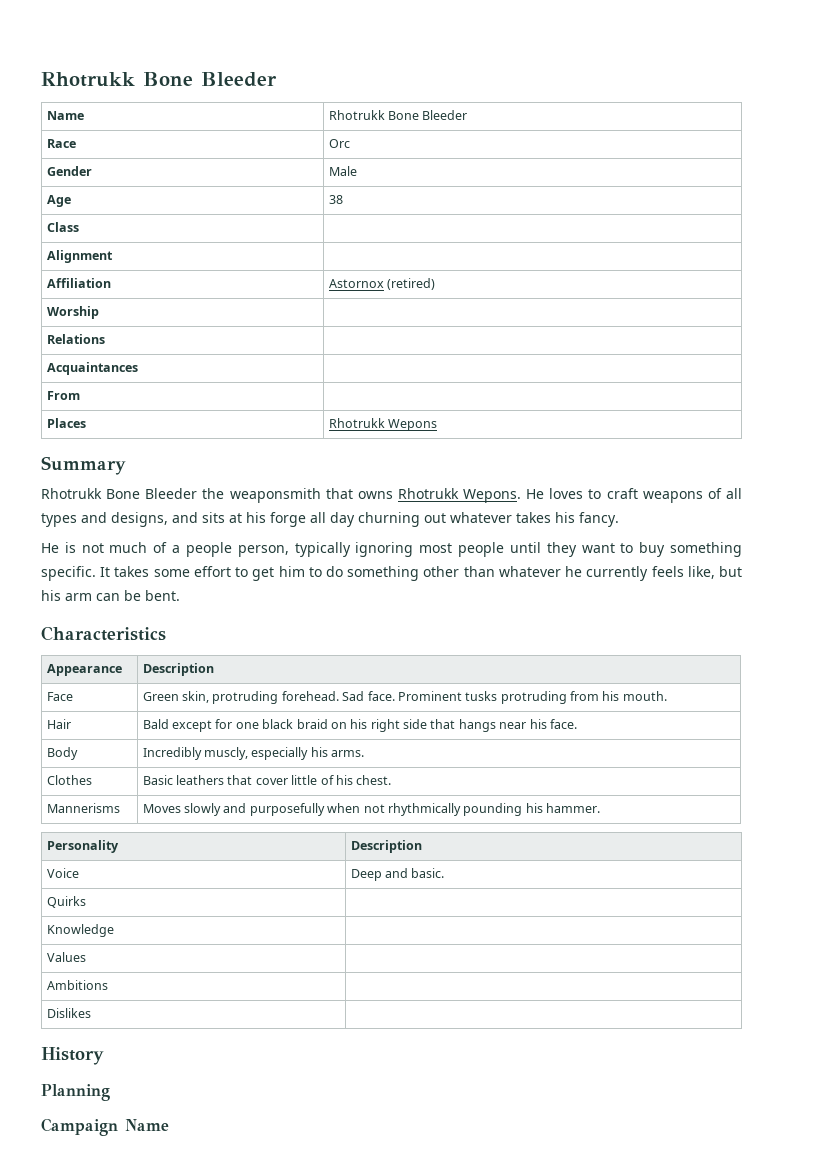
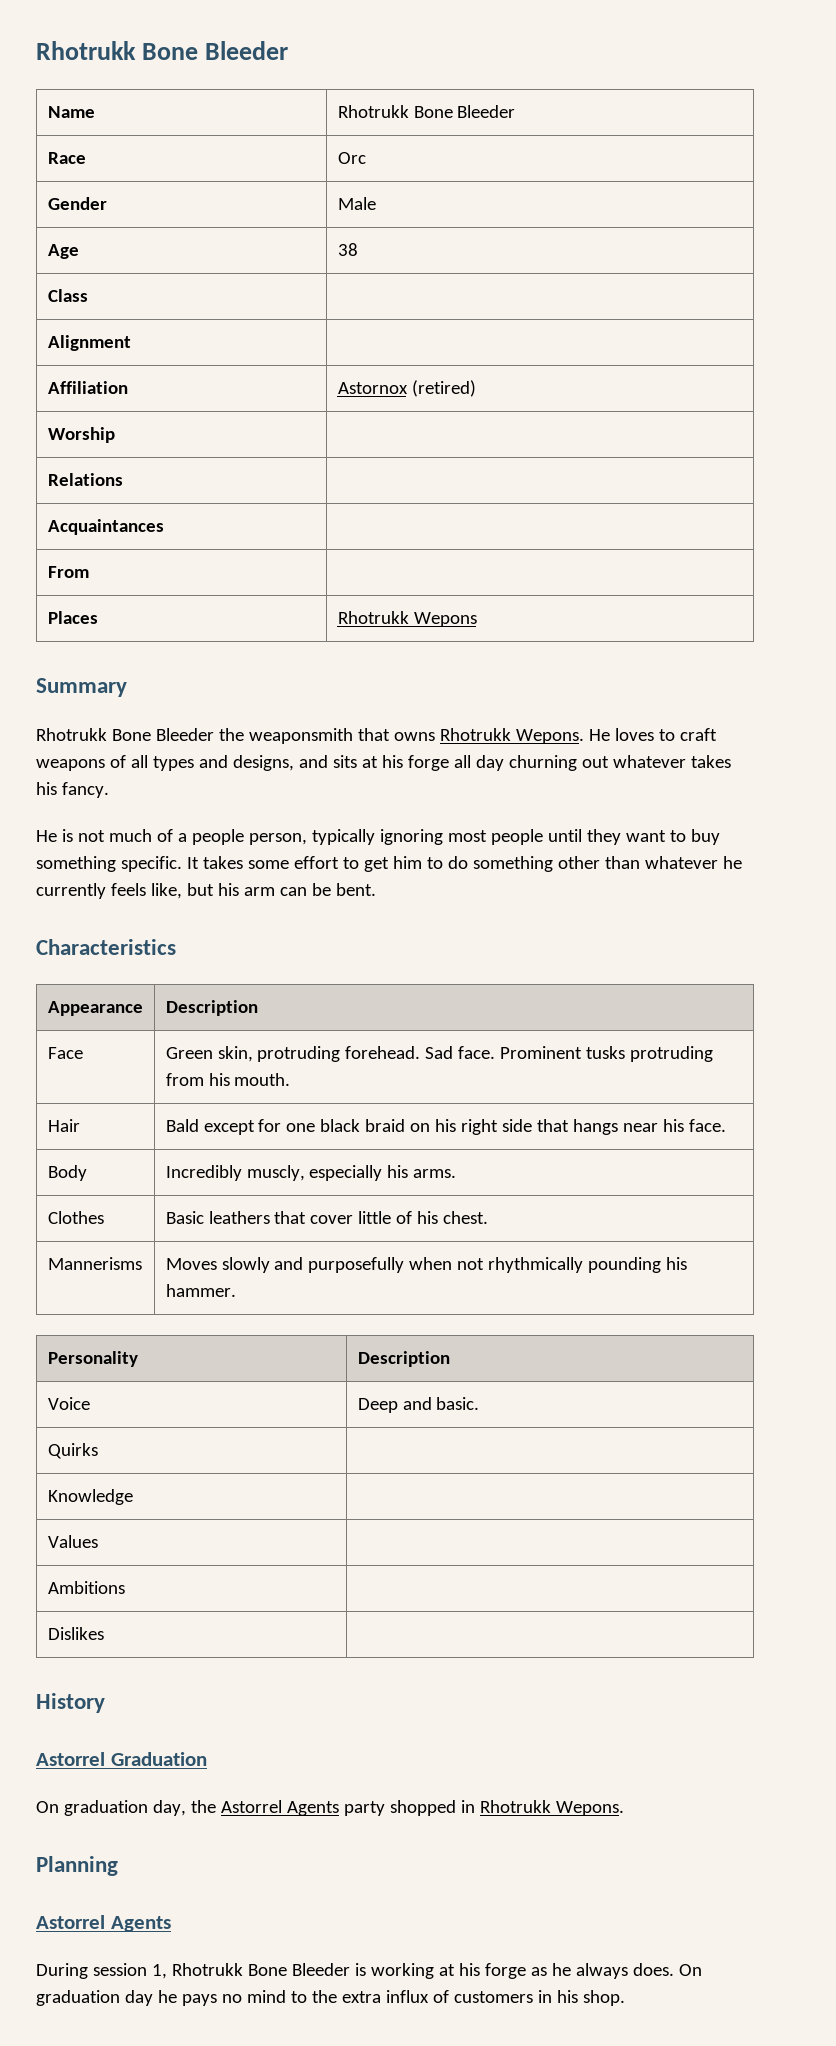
[41,1084,110,1101] [41,1118,169,1136] Planning // Campaign Name -> [36,1752,207,1766] [36,1800,624,1816] [36,1856,118,1876] [36,1915,171,1932] [36,1963,702,1979] [36,1990,625,2006] Astorrel Graduation // On graduation day, the Astorrel Agents party shopped in Rhotrukk Wepons. // Planning // Astorrel Agents // During session 1, Rhotrukk Bone Bleeder is working at his forge as he always does. On graduation day he pays no mind to the extra influx of customers in his shop.

